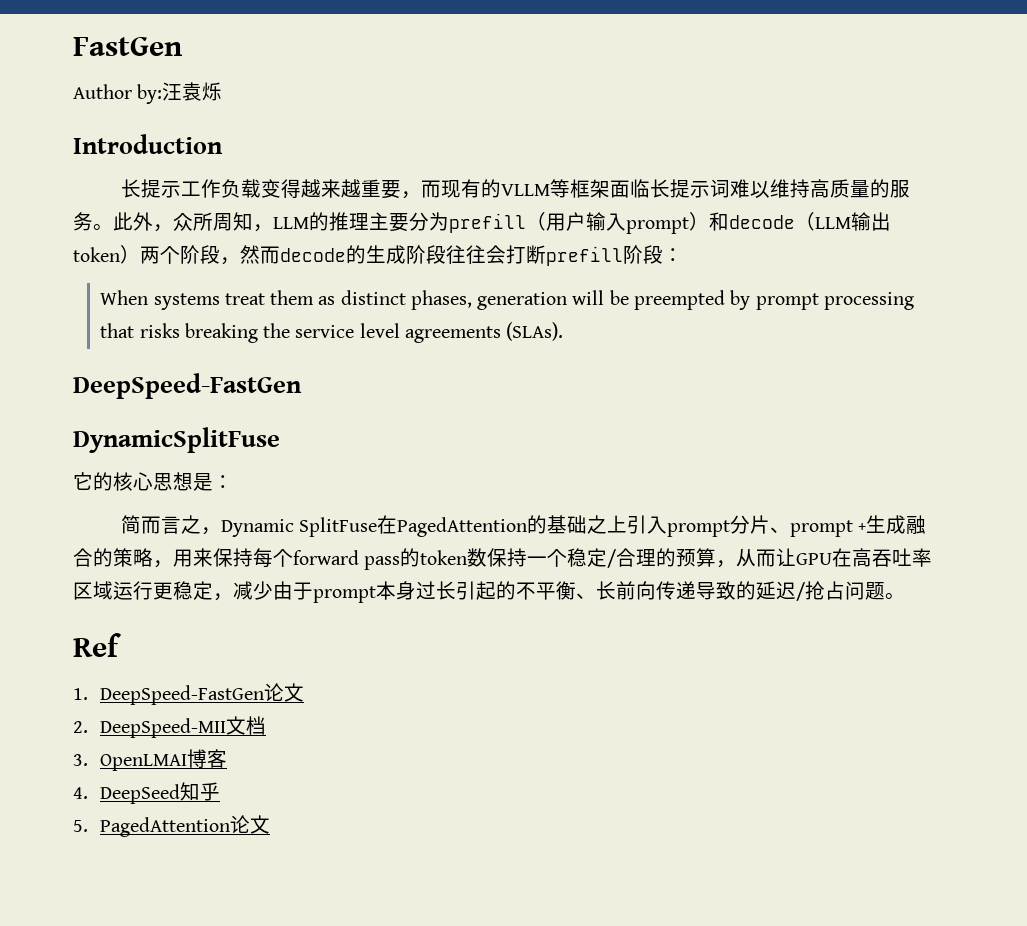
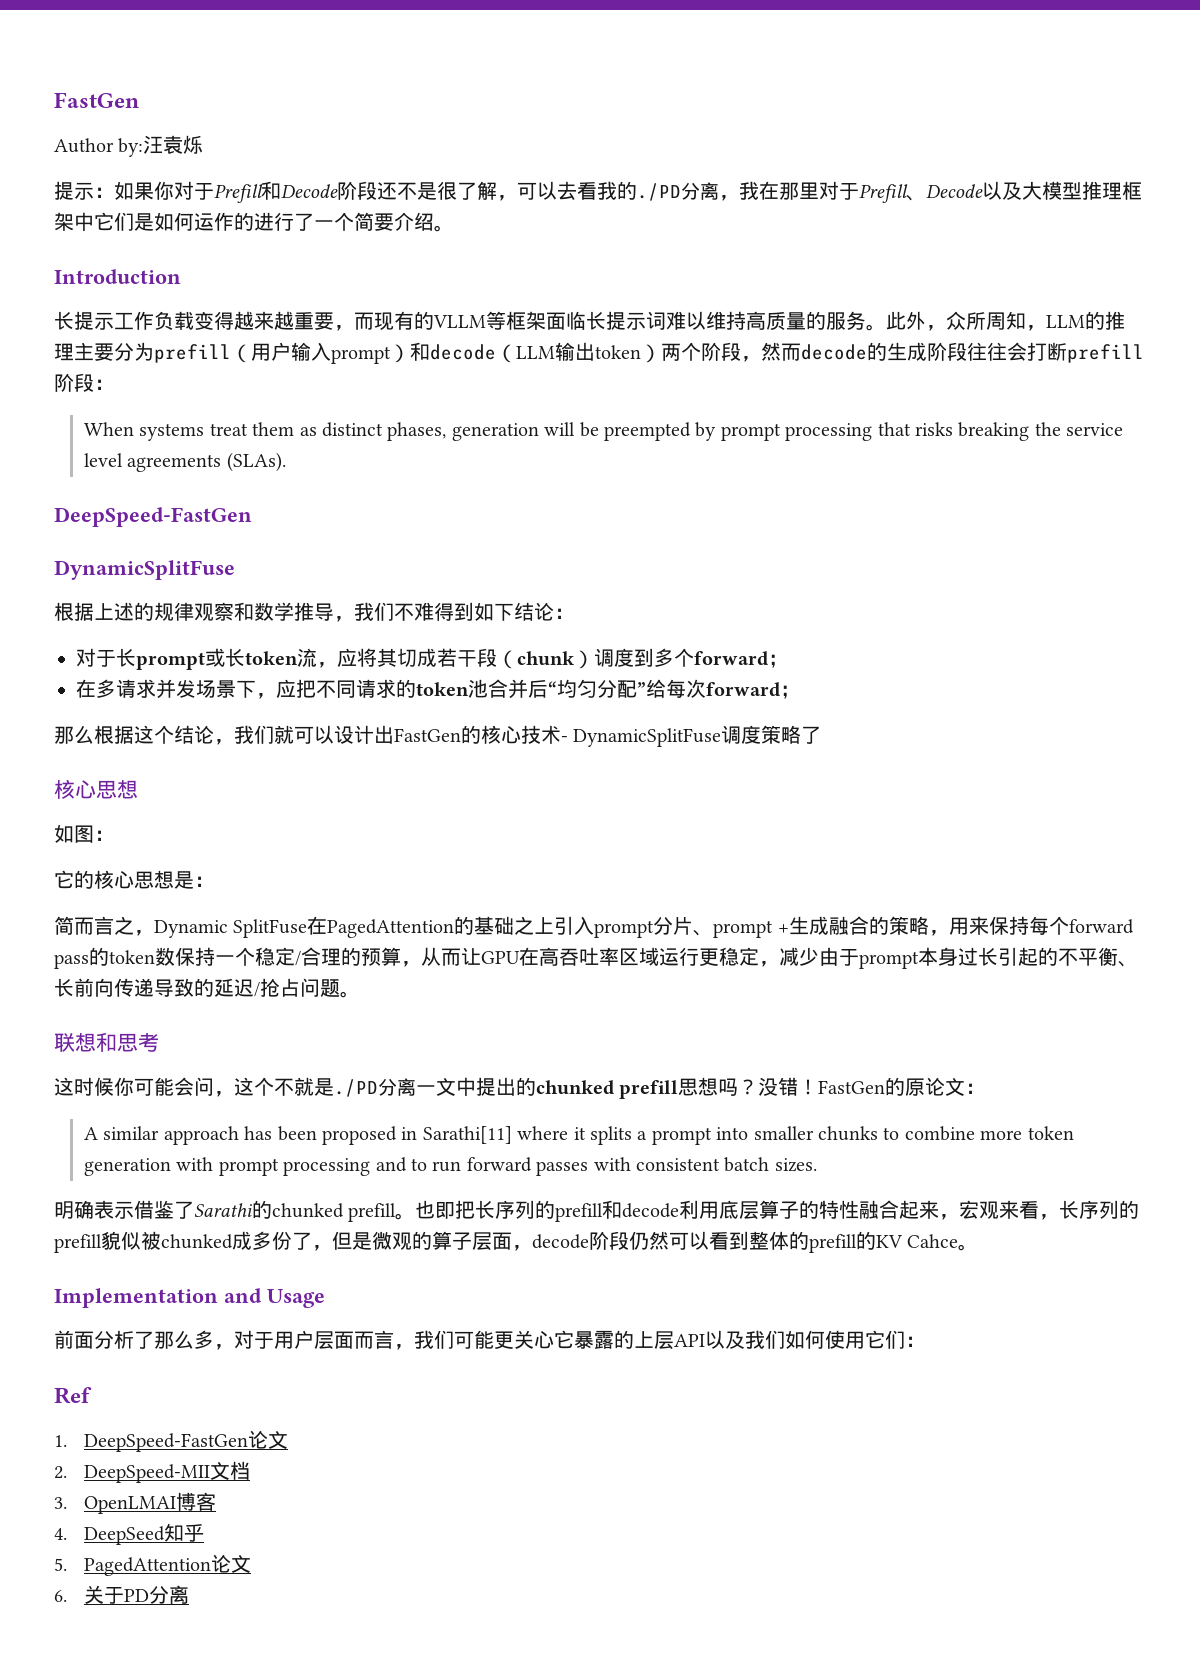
(223, 91) none -> [54,181,1142,203] [54,212,454,232] // 提示：如果你对于Prefill和Decode阶段还不是很了解，可以去看我的./PD分离，我在那里对于Prefill、Decode以及大模型推理框架中它们是如何运作的进行了一个简要介绍。
(280, 440) none -> [54,602,574,622] [76,648,788,670] [76,679,800,699] [54,725,822,747] [54,779,138,799] [54,824,114,843] // 根据上述的规律观察和数学推导，我们不难得到如下结论： // 对于长prompt或长token流，应将其切成若干段（chunk）调度到多个forward； // 在多请求并发场景下，应把不同请求的token池合并后“均匀分配”给每次forward； // 那么根据这个结论，我们就可以设计出FastGen的核心技术- DynamicSplitFuse调度策略了 // 核心思想 // 如图：
(905, 596) none -> [54,1032,159,1052] [54,1077,986,1099] [83,1126,1074,1145] [83,1157,817,1176] [54,1200,1140,1222] [54,1231,979,1253] [54,1288,325,1308] [54,1330,925,1350] // 联想和思考 // 这时候你可能会问，这个不就是./PD分离一文中提出的chunked prefill思想吗？没错！FastGen的原论文： // A similar approach has been proposed in Sarathi[11] where it splits a prompt into smaller chunks to combine more token generation with prompt processing and to run forward passes with consistent batch sizes. // 明确表示借鉴了Sarathi的chunked prefill。也即把长序列的prefill和decode利用底层算子的特性融合起来，宏观来看，长序列的prefill貌似被chunked成多份了，但是微观的算子层面，decode阶段仍然可以看到整体的prefill的KV Cahce。 // Implementation and Usage // 前面分析了那么多，对于用户层面而言，我们可能更关心它暴露的上层API以及我们如何使用它们：
(271, 824) none -> [54,1585,189,1604] // 6.关于PD分离

